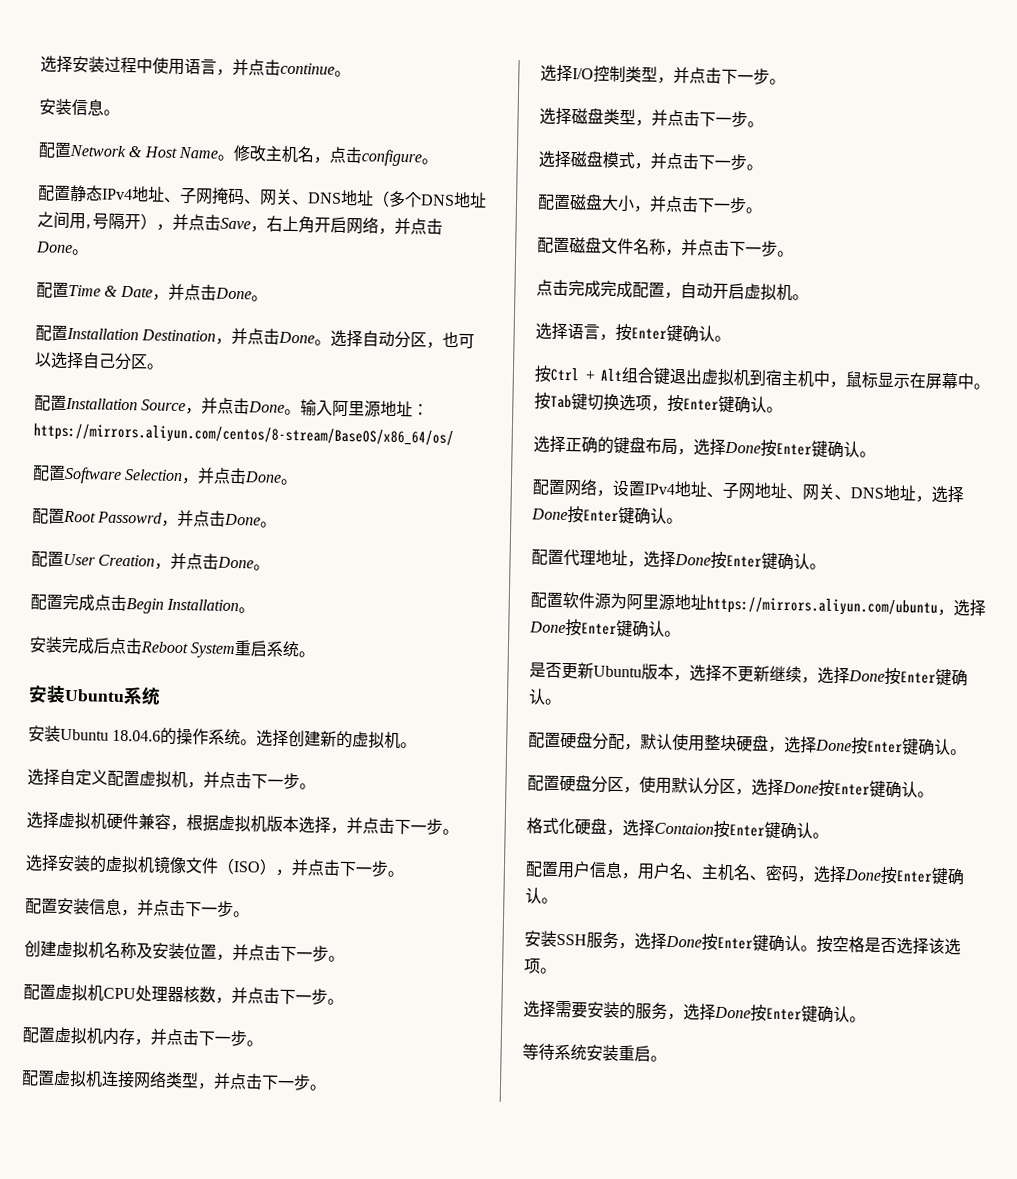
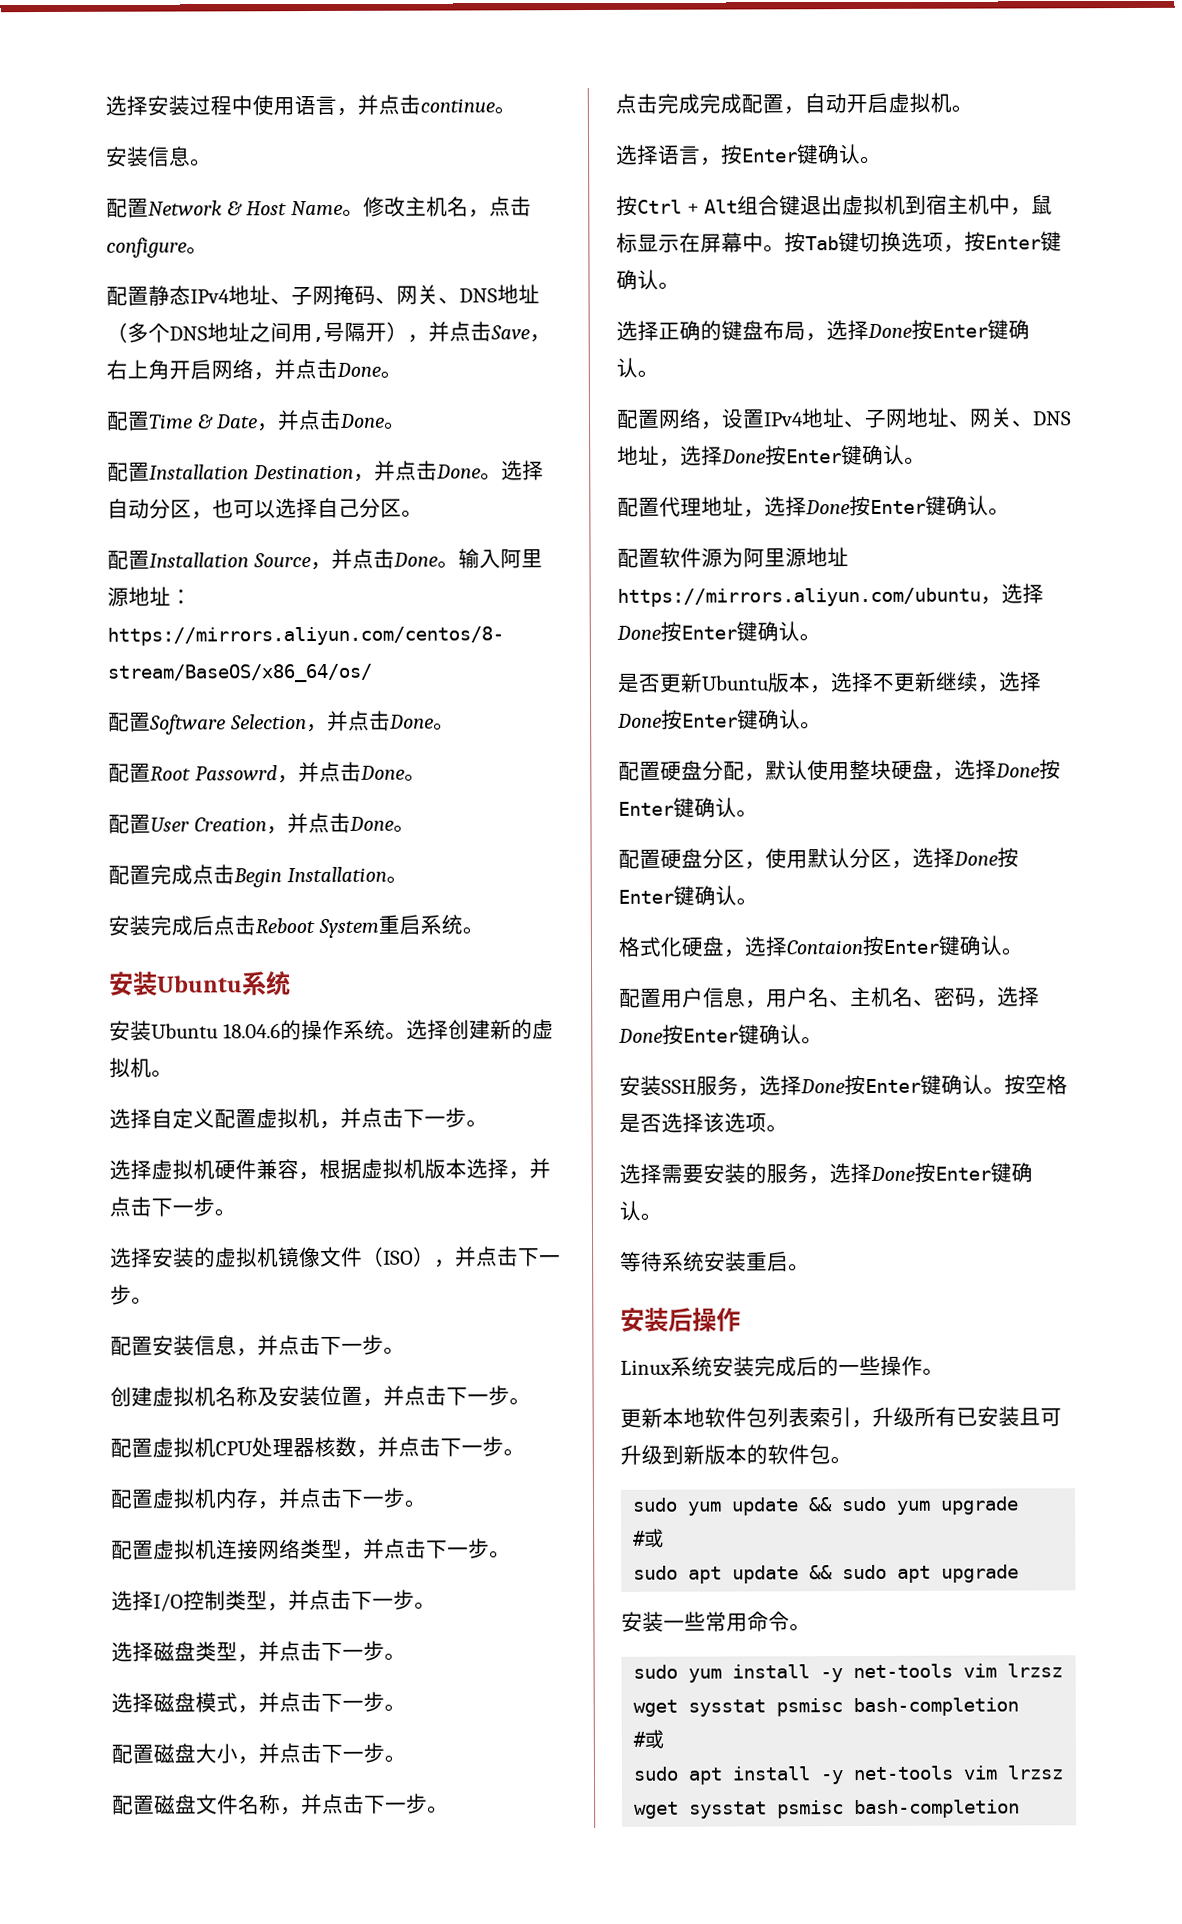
(667, 1058) none -> [620,1307,741,1332] [620,1355,944,1377] [620,1406,1062,1429] [620,1444,852,1465] [632,1496,1020,1516] [633,1528,665,1548] [633,1564,1020,1584] [621,1611,811,1632] [633,1663,1064,1683] [633,1697,1020,1717] [633,1729,665,1749] [633,1765,1064,1785] [634,1799,1021,1819] // 安装后操作 // Linux系统安装完成后的一些操作。 // 更新本地软件包列表索引，升级所有已安装且可升级到新版本的软件包。 // sudo yum update && sudo yum upgrade // #或 // sudo apt update && sudo apt upgrade // 安装一些常用命令。 // sudo yum install -y net-tools vim lrzsz wget sysstat psmisc bash-completion // #或 // sudo apt install -y net-tools vim lrzsz wget sysstat psmisc bash-completion

